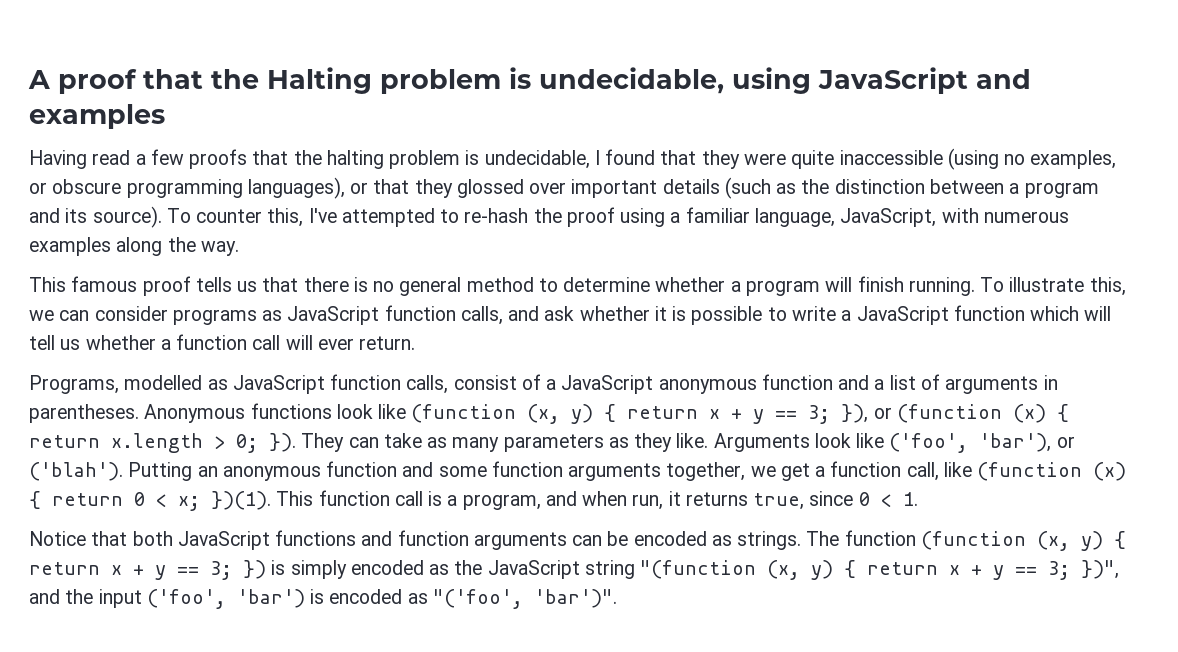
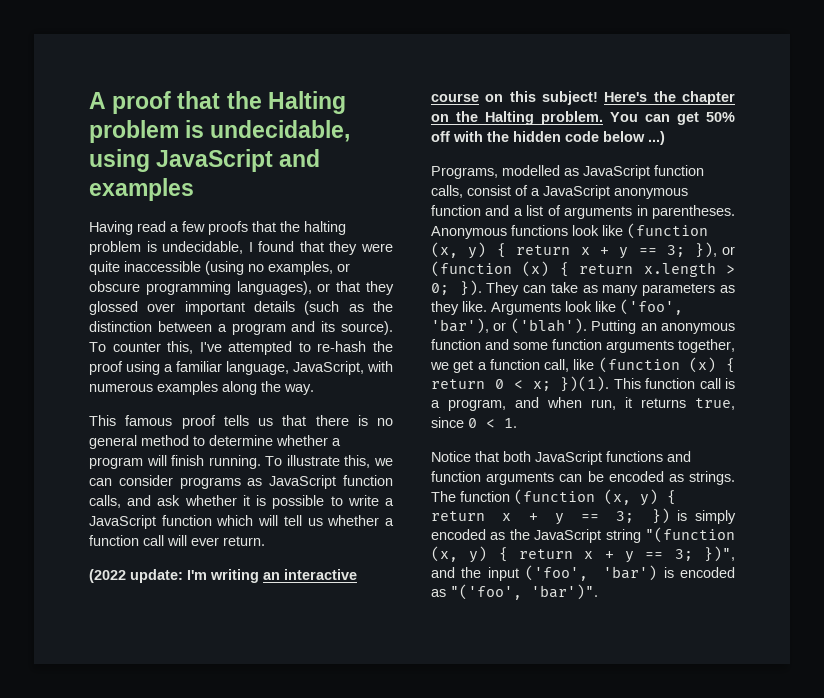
(416, 343) none -> [89,569,357,583] [431,91,735,105] [431,111,735,125] [431,131,665,145] // (2022 update: I'm writing an interactive course on this subject! Here's the chapter on the Halting problem. You can get 50% off with the hidden code below ...)

